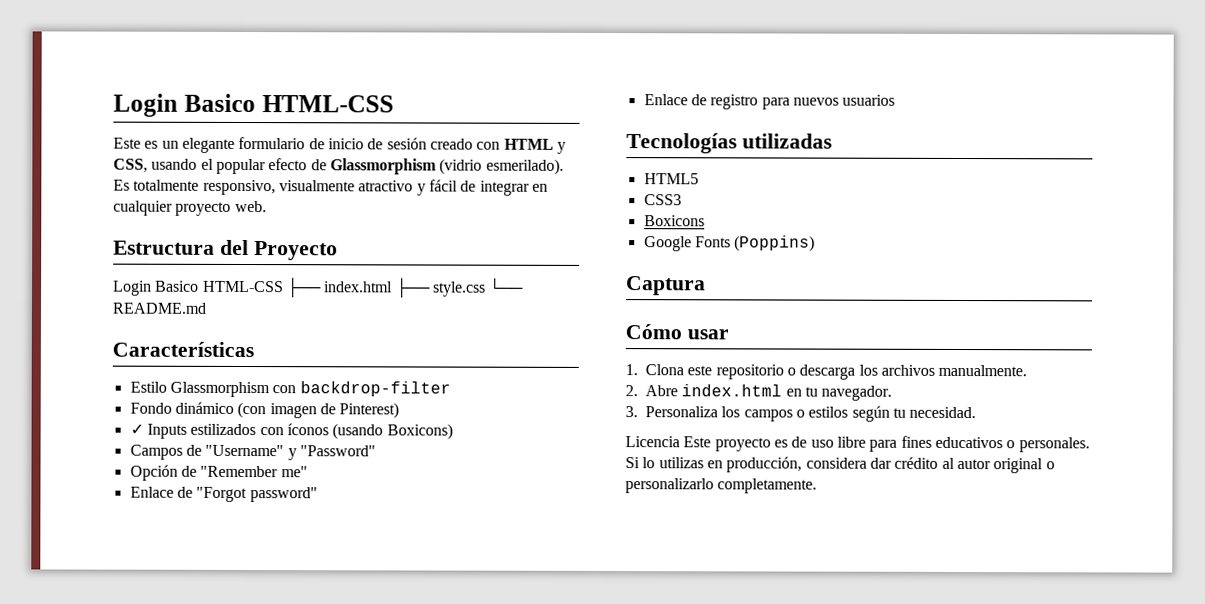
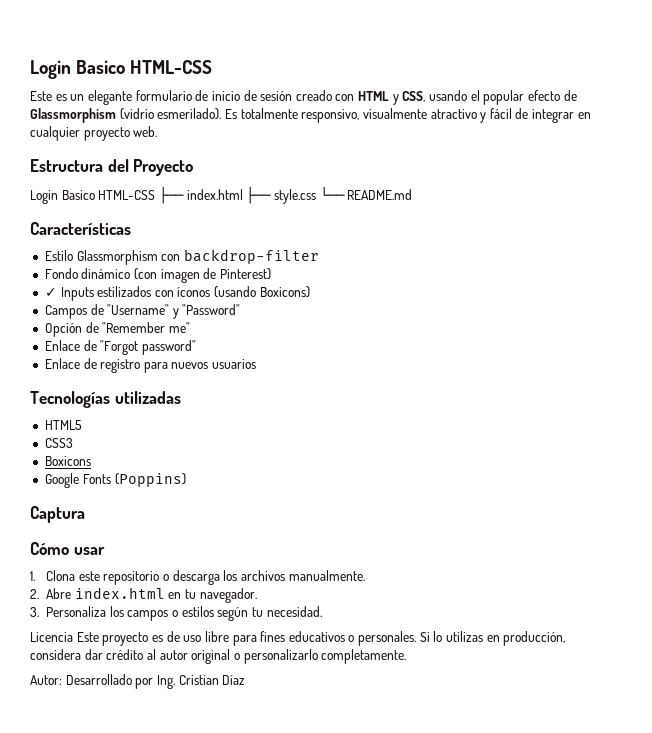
(818, 486) none -> [30,674,246,689] // Autor: Desarrollado por Ing. Cristian Díaz

